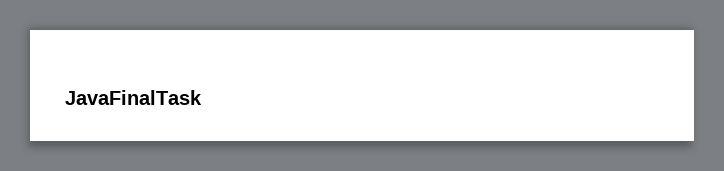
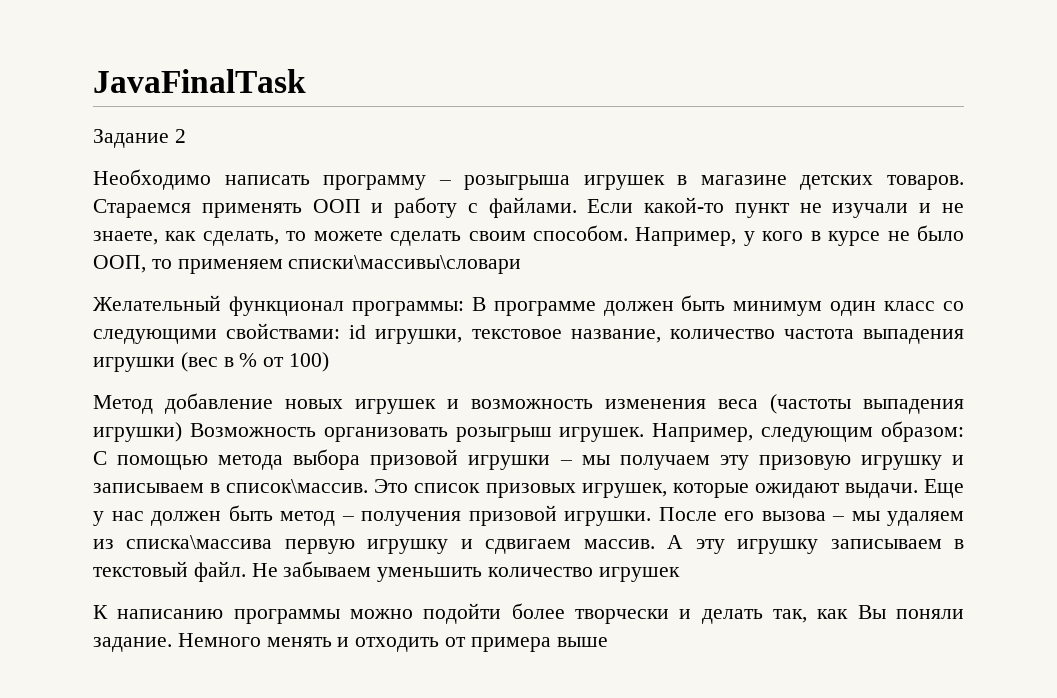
(202, 97) none -> [93,129,186,148] [93,169,964,190] [93,197,964,218] [93,225,965,246] [93,255,522,274] [93,295,964,316] [93,323,964,344] [93,352,330,372] [93,393,964,414] [93,421,964,442] [93,449,965,470] [93,479,964,498] [93,505,964,526] [93,535,965,554] [93,561,680,582] [93,603,965,624] [93,633,608,652] // Задание 2 // Необходимо написать программу – розыгрыша игрушек в магазине детских товаров. Стараемся применять ООП и работу с файлами. Если какой-то пункт не изучали и не знаете, как сделать, то можете сделать своим способом. Например, у кого в курсе не было ООП, то применяем списки\массивы\словари // Желательный функционал программы: В программе должен быть минимум один класс со следующими свойствами: id игрушки, текстовое название, количество частота выпадения игрушки (вес в % от 100) // Метод добавление новых игрушек и возможность изменения веса (частоты выпадения игрушки) Возможность организовать розыгрыш игрушек. Например, следующим образом: С помощью метода выбора призовой игрушки – мы получаем эту призовую игрушку и записываем в список\массив. Это список призовых игрушек, которые ожидают выдачи. Еще у нас должен быть метод – получения призовой игрушки. После его вызова – мы удаляем из списка\массива первую игрушку и сдвигаем массив. А эту игрушку записываем в текстовый файл. Не забываем уменьшить количество игрушек // К написанию программы можно подойти более творчески и делать так, как Вы поняли задание. Немного менять и отходить от примера выше

